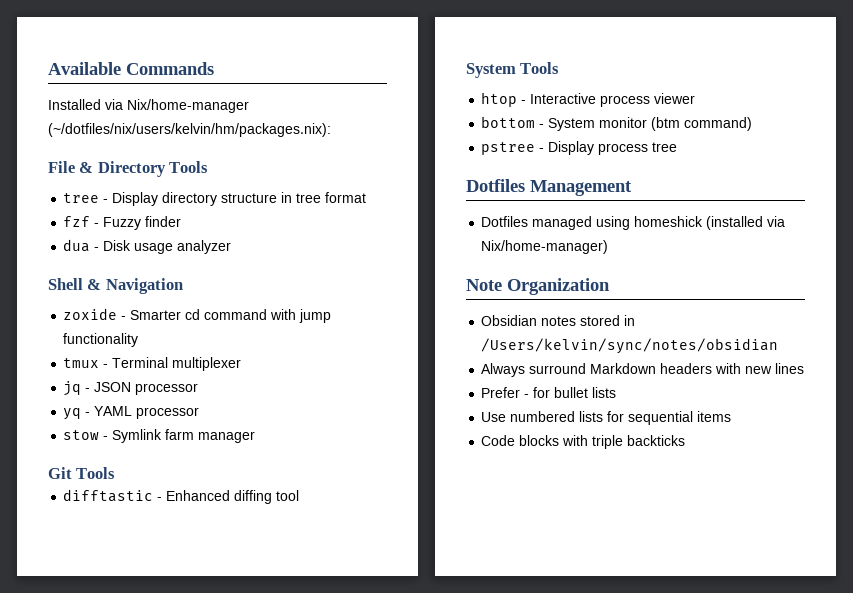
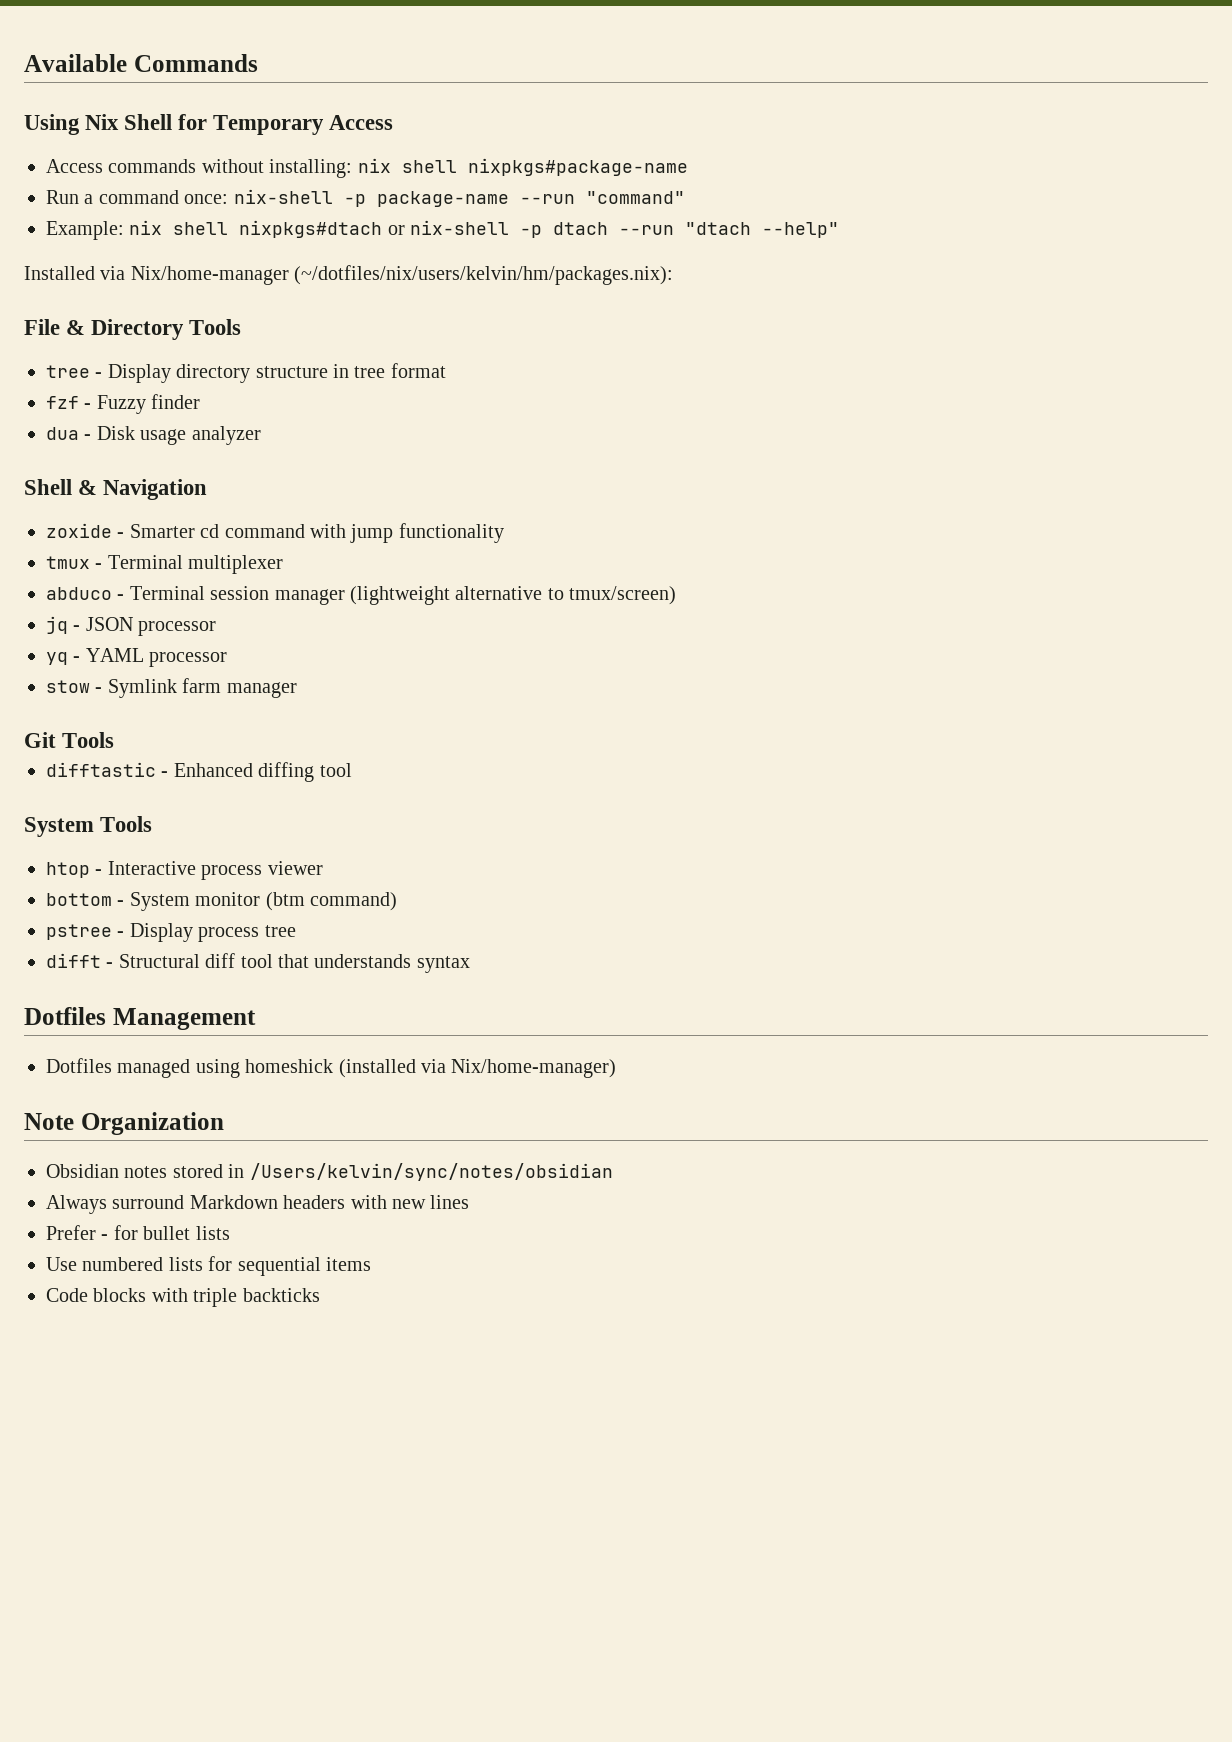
(214, 68) none -> [24,114,394,135] [46,158,688,178] [46,189,685,207] [46,220,840,240] // Using Nix Shell for Temporary Access // Access commands without installing: nix shell nixpkgs#package-name // Run a command once: nix-shell -p package-name --run "command" // Example: nix shell nixpkgs#dtach or nix-shell -p dtach --run "dtach --help"
(242, 364) none -> [46,586,677,605] // abduco - Terminal session manager (lightweight alternative to tmux/screen)
(678, 147) none -> [46,953,470,973] // difft - Structural diff tool that understands syntax

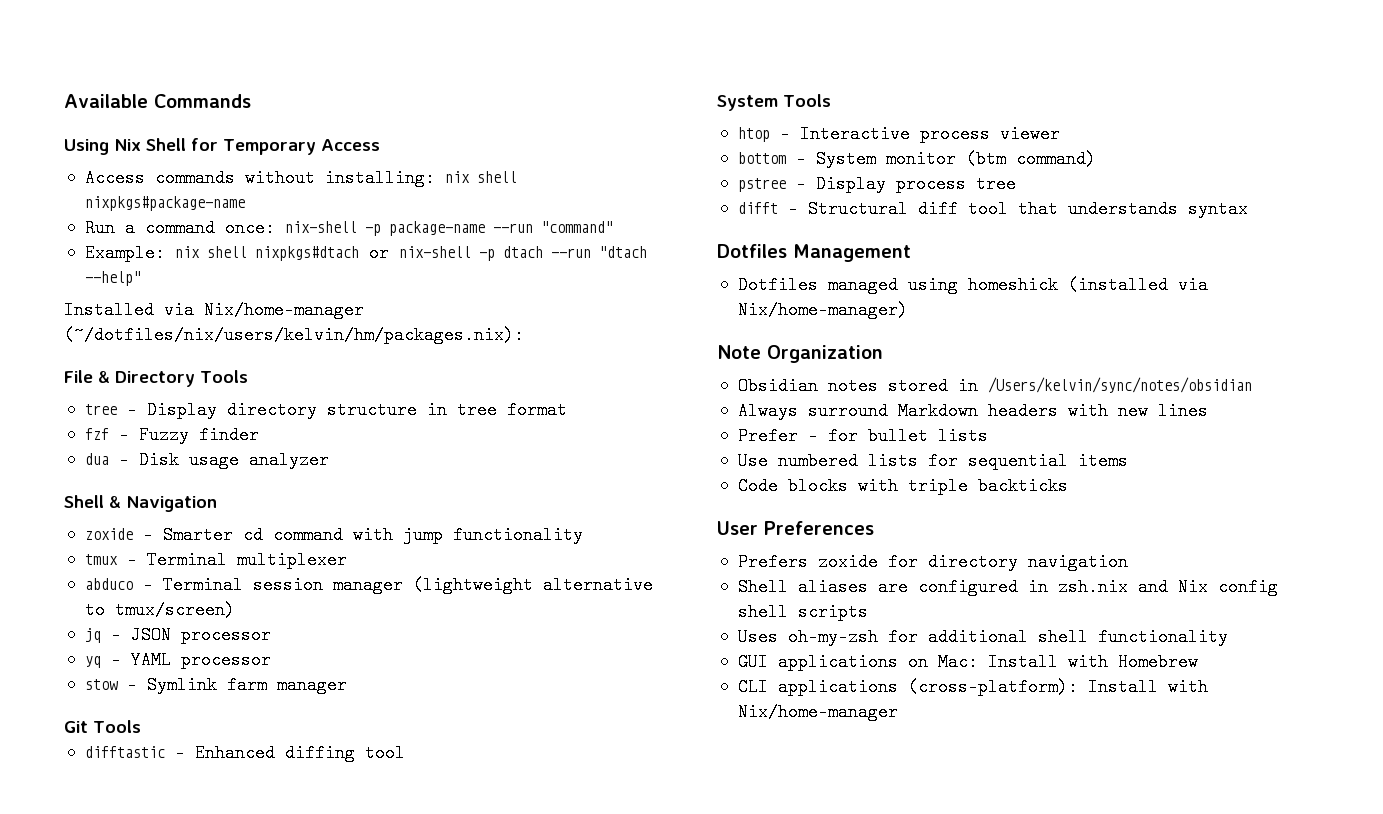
(320, 1295) none -> [717,521,874,535] [737,553,1128,571] [737,578,1278,596] [737,603,868,621] [737,628,1228,646] [737,653,1198,671] [737,678,1208,696] [737,703,898,721] // User Preferences // Prefers zoxide for directory navigation // Shell aliases are configured in zsh.nix and Nix config shell scripts // Uses oh-my-zsh for additional shell functionality // GUI applications on Mac: Install with Homebrew // CLI applications (cross-platform): Install with Nix/home-manager

